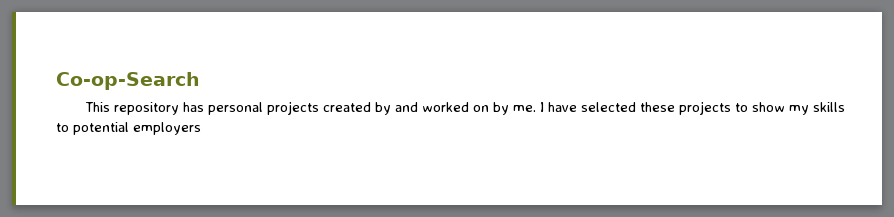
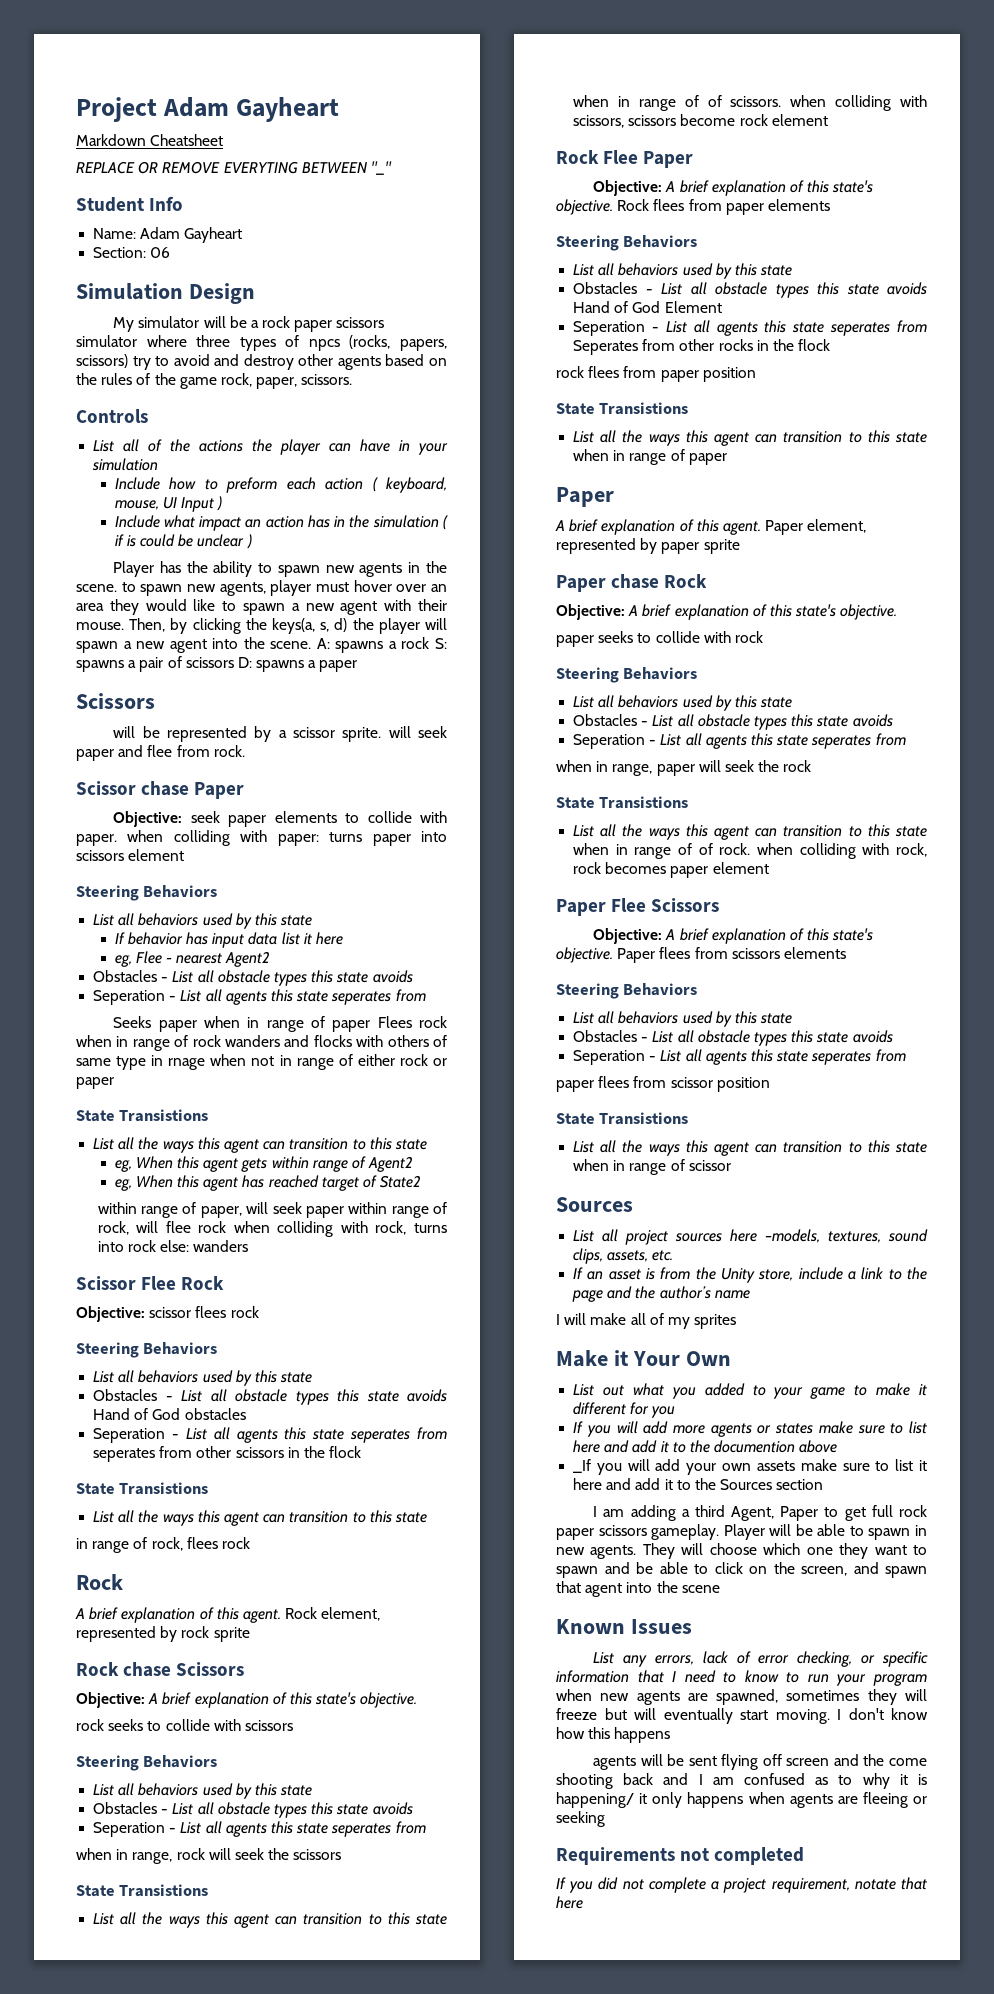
[56,72,200,90] [84,101,845,115] [56,122,201,135] Co-op-Search // This repository has personal projects created by and worked on by me. I have selected these projects to show my skills to potential employers -> [76,97,339,122] [76,134,224,146] [76,161,392,175] [76,196,184,212] [93,227,243,243] [93,247,171,258] [76,283,255,304] [113,316,385,332] [76,335,447,351] [76,354,447,370] [76,373,353,389] [76,409,148,423] [93,439,448,455] [92,458,159,471] [114,477,447,493] [114,496,223,512] [114,515,448,531] [114,534,252,549] [113,561,448,577] [76,580,448,596] [76,599,448,615] [76,618,447,634] [76,637,447,653] [76,656,358,672] [76,693,155,709] [113,726,447,742] [76,745,245,761] [76,781,245,799] [113,811,447,827] [76,830,447,846] [76,849,185,861] [76,885,218,901] [93,913,313,929] [114,932,343,948] [114,951,271,967] [93,970,413,986] [93,989,426,1005] [113,1016,447,1032] [76,1035,447,1051] [76,1054,447,1070] [76,1077,114,1089] [76,1109,209,1122] [93,1137,427,1153] [114,1156,414,1172] [114,1175,422,1191] [97,1202,447,1218] [97,1221,447,1237] [97,1240,249,1252] [76,1276,225,1290] [76,1306,259,1322] [76,1342,218,1358] [93,1370,313,1386] [93,1389,447,1405] [93,1408,246,1420] [93,1427,447,1443] [93,1446,362,1462] [76,1482,209,1495] [93,1510,427,1526] [76,1537,250,1553] [76,1574,123,1590] [75,1607,381,1623] [76,1626,250,1642] [76,1662,245,1677] [76,1692,418,1708] [76,1719,293,1731] [76,1755,218,1771] [93,1783,313,1799] [93,1802,413,1818] [93,1821,426,1837] [76,1848,342,1864] [76,1884,209,1897] [93,1912,447,1928] [573,95,927,111] [573,114,828,128] [556,150,694,168] [593,180,874,196] [556,199,830,215] [556,235,698,251] [573,263,793,279] [573,282,927,298] [573,301,722,313] [573,320,927,336] [573,339,831,355] [556,366,756,382] [556,402,689,415] [573,430,927,446] [573,449,727,465] [556,487,614,507] [555,519,867,535] [556,538,740,554] [556,574,708,592] [556,604,898,620] [556,631,763,647] [556,667,698,683] [573,695,793,711] [573,714,893,730] [573,733,906,749] [556,760,812,776] [556,796,689,809] [573,824,927,840] [573,843,927,859] [573,862,769,878] [556,898,720,916] [593,928,874,944] [556,947,846,963] [556,983,698,999] [573,1011,793,1027] [573,1030,893,1046] [573,1049,906,1065] [556,1076,770,1092] [556,1112,689,1125] [573,1140,927,1156] [573,1159,731,1175] [556,1197,633,1212] [573,1229,928,1245] [573,1248,674,1264] [573,1267,927,1283] [572,1286,750,1302] [556,1313,737,1329] [556,1350,731,1367] [573,1383,927,1399] [573,1402,676,1418] [573,1421,928,1437] [573,1440,838,1453] [573,1459,927,1475] [573,1478,824,1490] [593,1505,927,1521] [556,1524,927,1540] [556,1543,927,1559] [556,1562,927,1578] [556,1581,720,1597] [556,1619,692,1634] [593,1651,928,1667] [556,1670,927,1686] [556,1689,927,1705] [556,1708,928,1724] [556,1727,671,1743] [593,1754,927,1770] [556,1773,927,1789] [556,1792,927,1808] [556,1811,605,1827] [556,1847,805,1865] [556,1877,927,1893] [556,1896,583,1909] Project Adam Gayheart // Markdown Cheatsheet // REPLACE OR REMOVE EVERYTING BETWEEN "_" // Student Info // Name: Adam Gayheart // Section: 06 // Simulation Design // My simulator will be a rock paper scissors simulator where three types of npcs (rocks, papers, scissors) try to avoid and destroy other agents based on the rules of the game rock, paper, scissors. // Controls // List all of the actions the player can have in your simulation // Include how to preform each action ( keyboard, mouse, UI Input ) // Include what impact an action has in the simulation ( if is could be unclear ) // Player has the ability to spawn new agents in the scene. to spawn new agents, player must hover over an area they would like to spawn a new agent with their mouse. Then, by clicking the keys(a, s, d) the player will spawn a new agent into the scene. A: spawns a rock S: spawns a pair of scissors D: spawns a paper // Scissors // will be represented by a scissor sprite. will seek paper and flee from rock. // Scissor chase Paper // Objective: seek paper elements to collide with paper. when colliding with paper: turns paper into scissors element // Steering Behaviors // List all behaviors used by this state // If behavior has input data list it here // eg, Flee - nearest Agent2 // Obstacles - List all obstacle types this state avoids // Seperation - List all agents this state seperates from // Seeks paper when in range of paper Flees rock when in range of rock wanders and flocks with others of same type in rnage when not in range of either rock or paper // State Transistions // List all the ways this agent can transition to this state // eg, When this agent gets within range of Agent2 // eg, When this agent has reached target of State2 // within range of paper, will seek paper within range of rock, will flee rock when colliding with rock, turns into rock else: wanders // Scissor Flee Rock // Objective: scissor flees rock // Steering Behaviors // List all behaviors used by this state // Obstacles - List all obstacle types this state avoids Hand of God obstacles // Seperation - List all agents this state seperates from seperates from other scissors in the flock // State Transistions // List all the ways this agent can transition to this state // in range of rock, flees rock // Rock // A brief explanation of this agent. Rock element, represented by rock sprite // Rock chase Scissors // Objective: A brief explanation of this state's objective. // rock seeks to collide with scissors // Steering Behaviors // List all behaviors used by this state // Obstacles - List all obstacle types this state avoids // Seperation - List all agents this state seperates from // when in range, rock will seek the scissors // State Transistions // List all the ways this agent can transition to this state when in range of of scissors. when colliding with scissors, scissors become rock element // Rock Flee Paper // Objective: A brief explanation of this state's objective. Rock flees from paper elements // Steering Behaviors // List all behaviors used by this state // Obstacles - List all obstacle types this state avoids Hand of God Element // Seperation - List all agents this state seperates from Seperates from other rocks in the flock // rock flees from paper position // State Transistions // List all the ways this agent can transition to this state when in range of paper // Paper // A brief explanation of this agent. Paper element, represented by paper sprite // Paper chase Rock // Objective: A brief explanation of this state's objective. // paper seeks to collide with rock // Steering Behaviors // List all behaviors used by this state // Obstacles - List all obstacle types this state avoids // Seperation - List all agents this state seperates from // when in range, paper will seek the rock // State Transistions // List all the ways this agent can transition to this state when in range of of rock. when colliding with rock, rock becomes paper element // Paper Flee Scissors // Objective: A brief explanation of this state's objective. Paper flees from scissors elements // Steering Behaviors // List all behaviors used by this state // Obstacles - List all obstacle types this state avoids // Seperation - List all agents this state seperates from // paper flees from scissor position // State Transistions // List all the ways this agent can transition to this state when in range of scissor // Sources // List all project sources here –models, textures, sound clips, assets, etc. // If an asset is from the Unity store, include a link to the page and the author’s name // I will make all of my sprites // Make it Your Own // List out what you added to your game to make it different for you // If you will add more agents or states make sure to list here and add it to the documention above // _If you will add your own assets make sure to list it here and add it to the Sources section // I am adding a third Agent, Paper to get full rock paper scissors gameplay. Player will be able to spawn in new agents. They will choose which one they want to spawn and be able to click on the screen, and spawn that agent into the scene // Known Issues // List any errors, lack of error checking, or specific information that I need to know to run your program when new agents are spawned, sometimes they will freeze but will eventually start moving. I don't know how this happens // agents will be sent flying off screen and the come shooting back and I am confused as to why it is happening/ it only happens when agents are fleeing or seeking // Requirements not completed // If you did not complete a project requirement, notate that here

